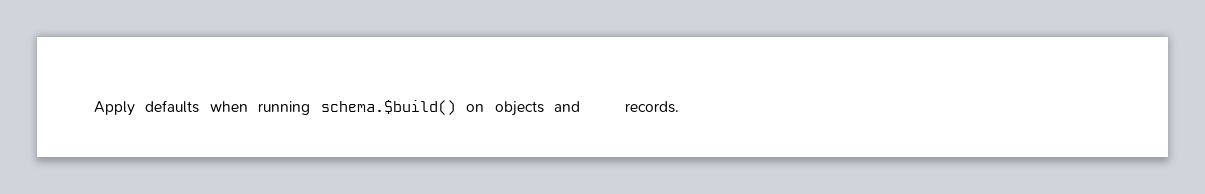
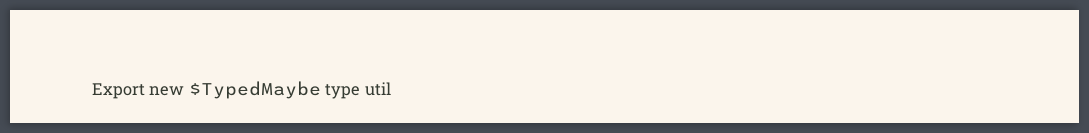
[94,100,679,116] Apply defaults when running schema.$build() on objects and records. -> [92,81,391,99] Export new $TypedMaybe type util

